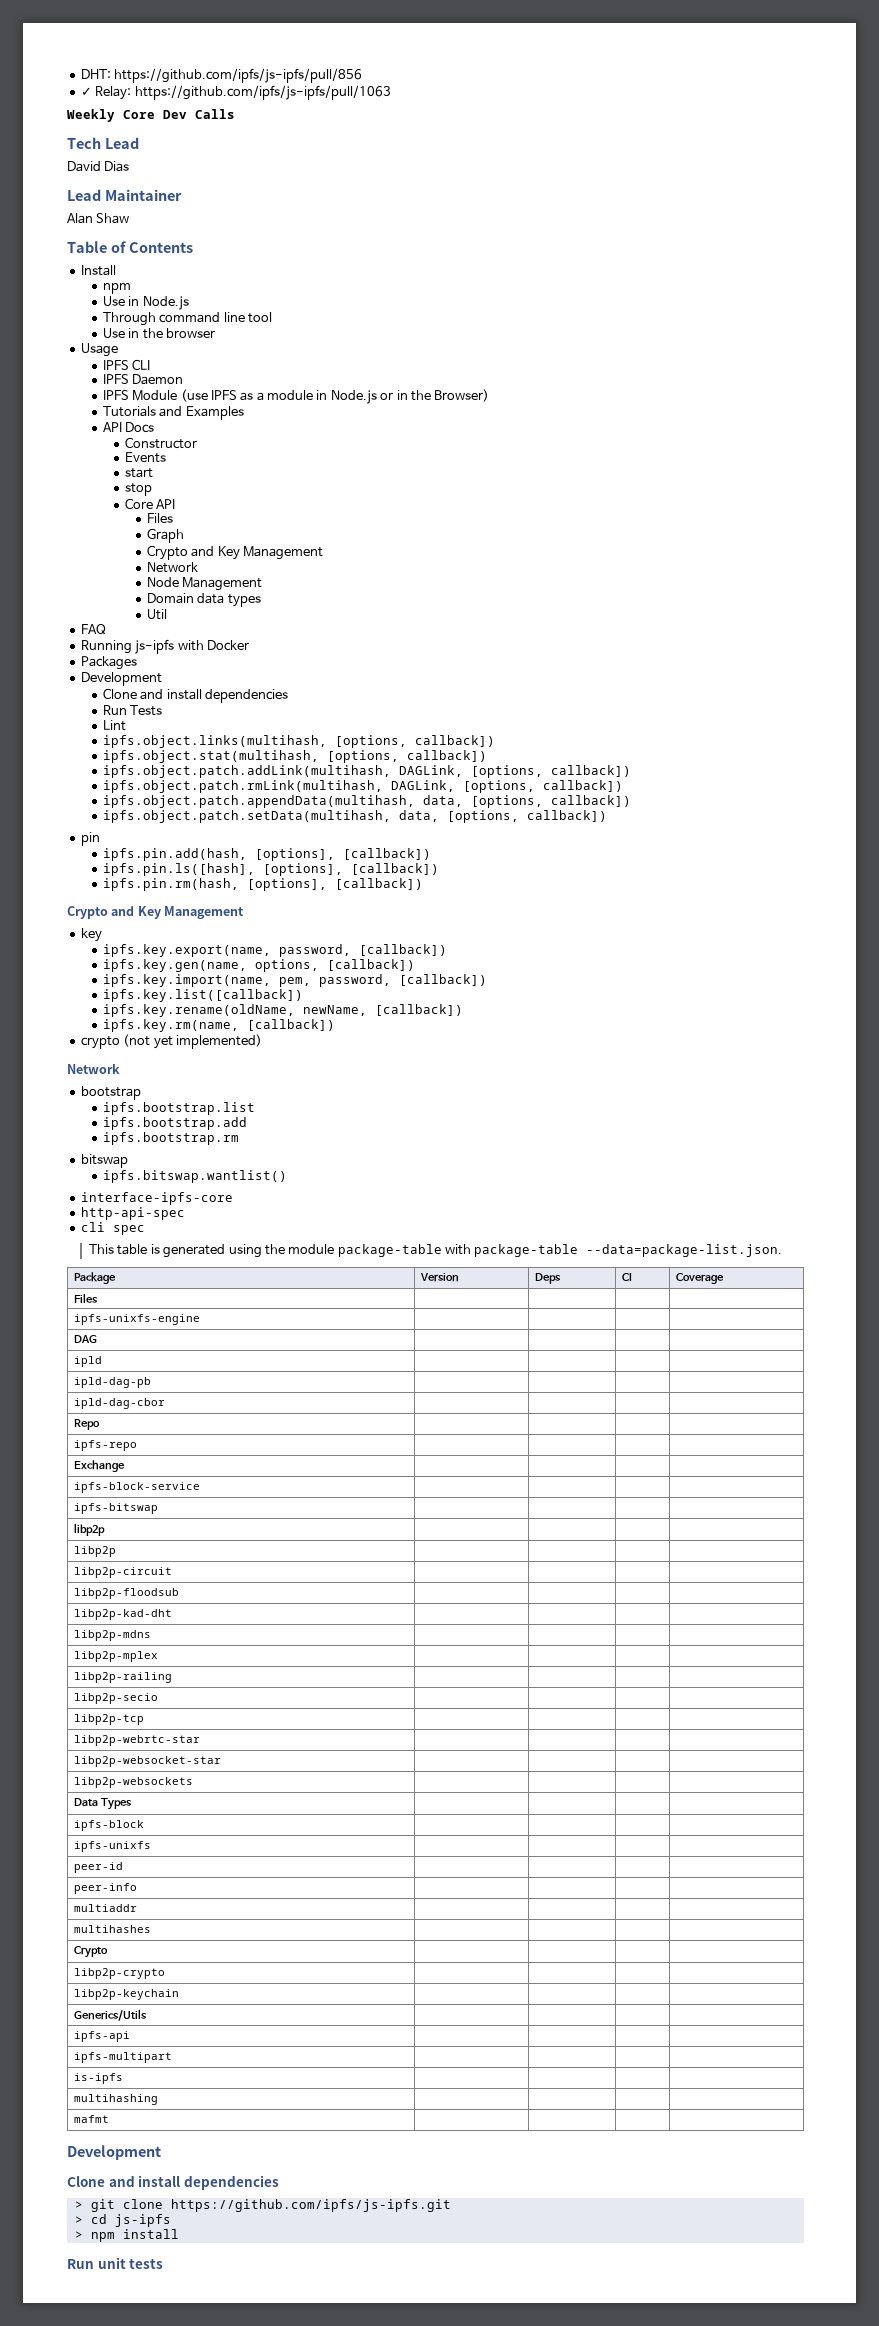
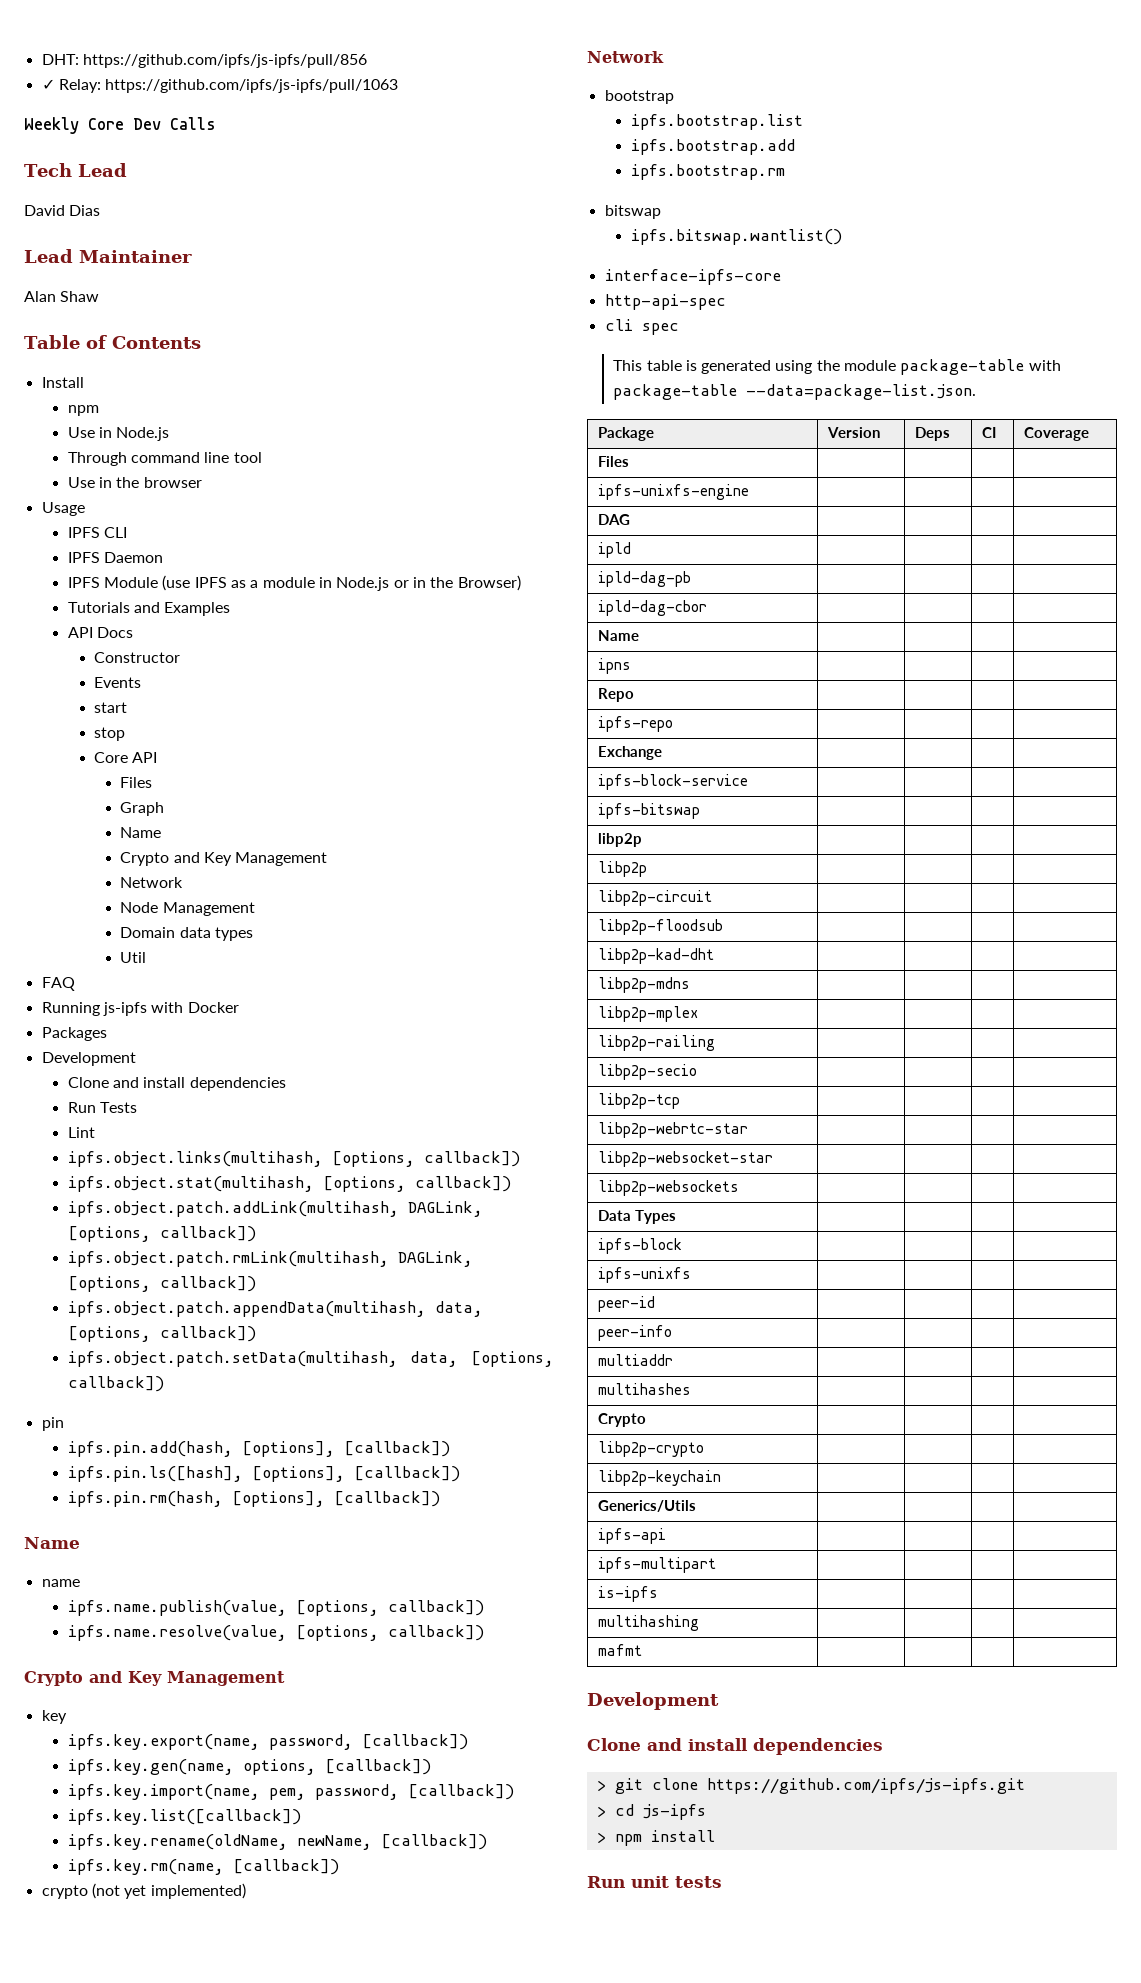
(184, 535) none -> [120,827,162,838] // Name
(423, 884) none -> [24,1537,80,1549] [41,1579,80,1587] [67,1600,484,1616] [67,1625,484,1641] // Name // name // ipfs.name.publish(value, [options, callback]) // ipfs.name.resolve(value, [options, callback])
(166, 1403) none -> [597,630,639,641] [597,658,631,674] // Name | | | | // ipns | | | |

